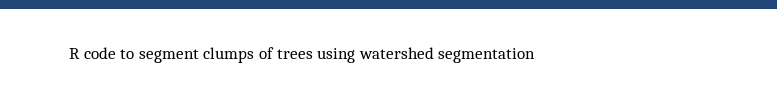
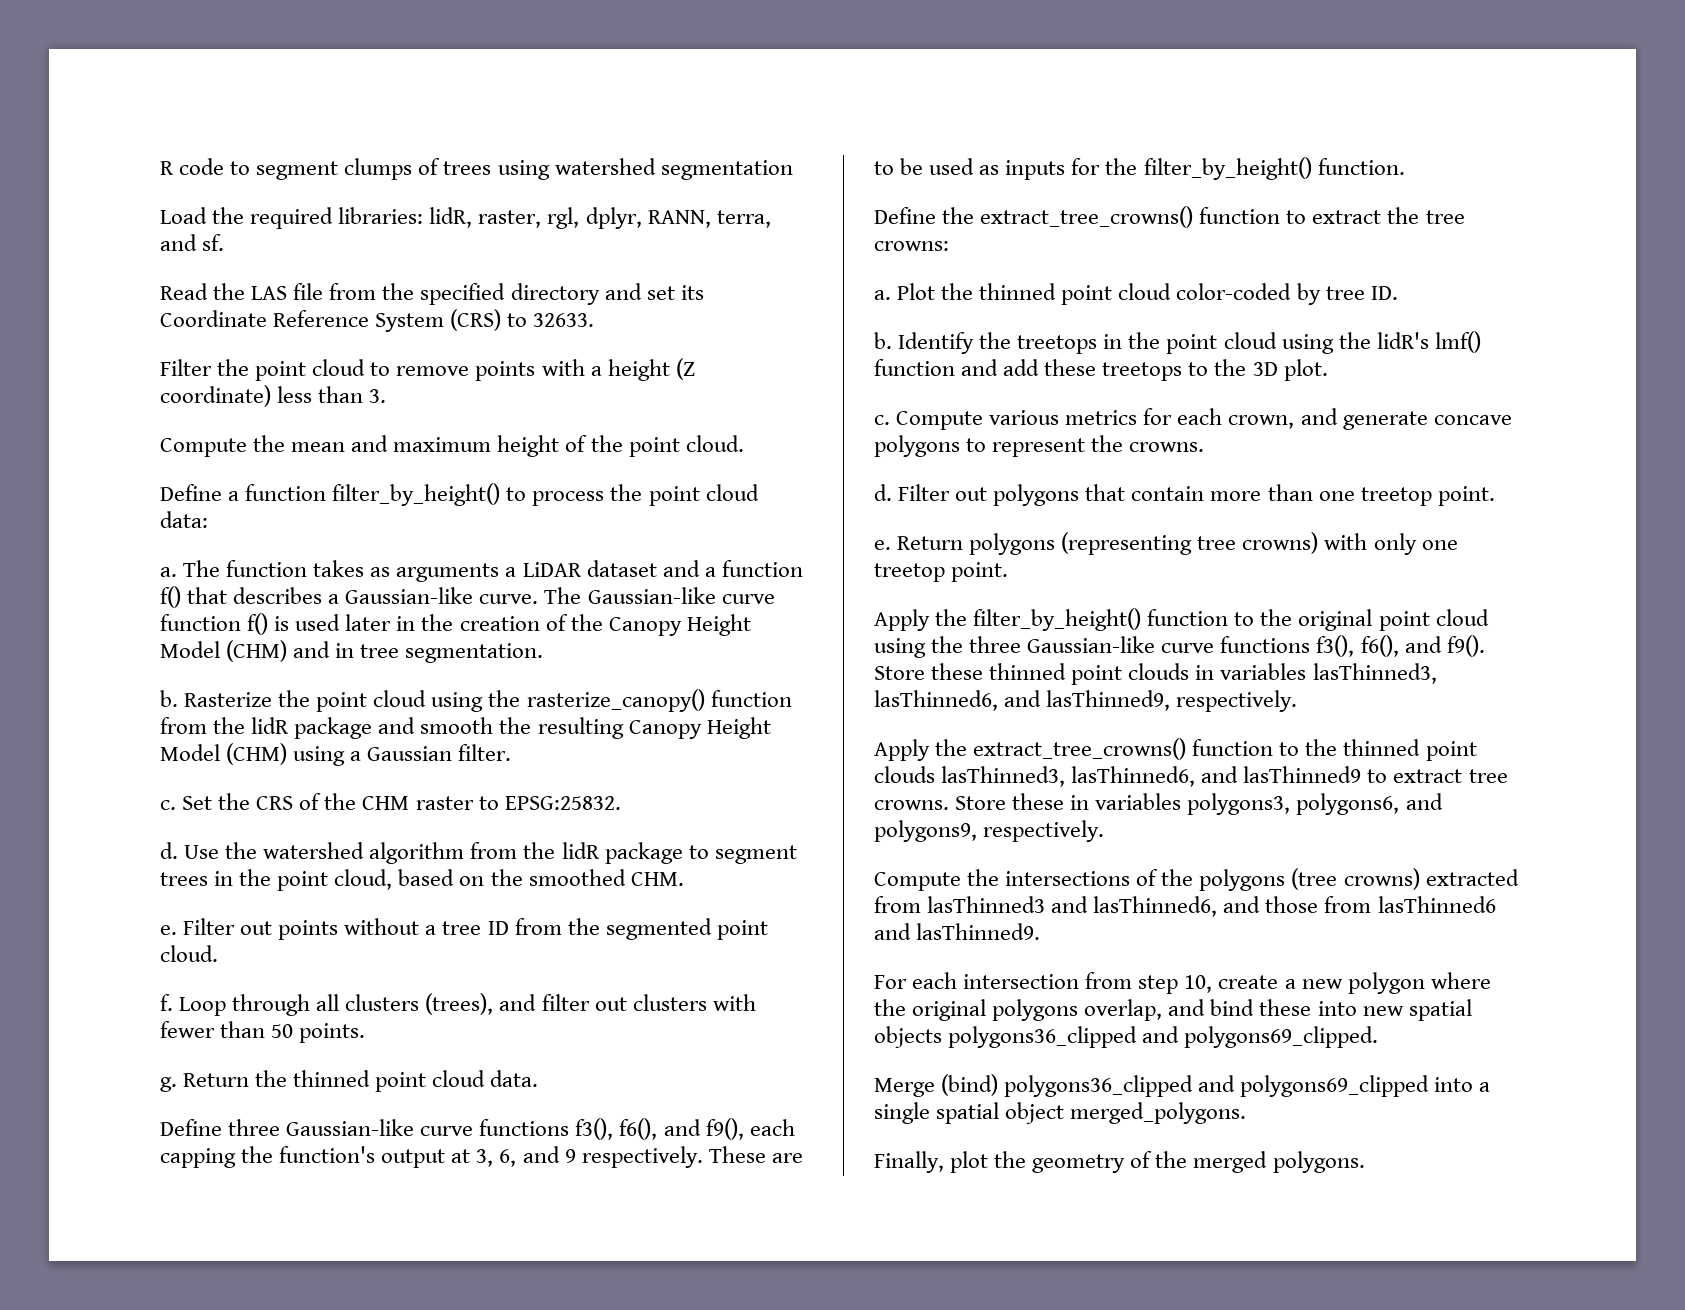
(536, 55) none -> [160,207,771,229] [160,234,225,251] [160,283,704,305] [160,309,595,332] [160,358,695,381] [160,385,387,407] [160,435,744,457] [160,483,759,506] [160,511,208,528] [160,560,803,582] [160,586,775,608] [160,613,751,636] [160,640,544,663] [160,689,792,712] [160,717,771,739] [160,743,512,766] [160,793,621,810] [160,842,797,864] [160,869,684,891] [160,918,768,940] [160,945,218,962] [160,993,756,1016] [160,1021,366,1043] [160,1070,539,1092] [160,1118,795,1140] [160,1146,803,1168] [874,157,1405,180] [874,206,1465,228] [874,241,949,251] [874,283,1398,305] [874,331,1481,354] [874,359,1328,381] [874,408,1512,430] [874,435,1205,457] [874,484,1495,506] [874,532,1458,555] [874,562,1009,582] [874,608,1489,631] [874,635,1485,658] [874,663,1437,685] [874,690,1298,712] [874,738,1477,761] [874,766,1508,787] [874,793,1443,815] [874,820,1105,842] [874,868,1519,891] [874,896,1496,917] [874,923,1041,940] [874,972,1491,994] [874,999,1472,1021] [874,1026,1379,1048] [874,1074,1491,1097] [874,1102,1247,1124] [874,1151,1365,1173] // Load the required libraries: lidR, raster, rgl, dplyr, RANN, terra, and sf. // Read the LAS file from the specified directory and set its Coordinate Reference System (CRS) to 32633. // Filter the point cloud to remove points with a height (Z coordinate) less than 3. // Compute the mean and maximum height of the point cloud. // Define a function filter_by_height() to process the point cloud data: // a. The function takes as arguments a LiDAR dataset and a function f() that describes a Gaussian-like curve. The Gaussian-like curve function f() is used later in the creation of the Canopy Height Model (CHM) and in tree segmentation. // b. Rasterize the point cloud using the rasterize_canopy() function from the lidR package and smooth the resulting Canopy Height Model (CHM) using a Gaussian filter. // c. Set the CRS of the CHM raster to EPSG:25832. // d. Use the watershed algorithm from the lidR package to segment trees in the point cloud, based on the smoothed CHM. // e. Filter out points without a tree ID from the segmented point cloud. // f. Loop through all clusters (trees), and filter out clusters with fewer than 50 points. // g. Return the thinned point cloud data. // Define three Gaussian-like curve functions f3(), f6(), and f9(), each capping the function's output at 3, 6, and 9 respectively. These are to be used as inputs for the filter_by_height() function. // Define the extract_tree_crowns() function to extract the tree crowns: // a. Plot the thinned point cloud color-coded by tree ID. // b. Identify the treetops in the point cloud using the lidR's lmf() function and add these treetops to the 3D plot. // c. Compute various metrics for each crown, and generate concave polygons to represent the crowns. // d. Filter out polygons that contain more than one treetop point. // e. Return polygons (representing tree crowns) with only one treetop point. // Apply the filter_by_height() function to the original point cloud using the three Gaussian-like curve functions f3(), f6(), and f9(). Store these thinned point clouds in variables lasThinned3, lasThinned6, and lasThinned9, respectively. // Apply the extract_tree_crowns() function to the thinned point clouds lasThinned3, lasThinned6, and lasThinned9 to extract tree crowns. Store these in variables polygons3, polygons6, and polygons9, respectively. // Compute the intersections of the polygons (tree crowns) extracted from lasThinned3 and lasThinned6, and those from lasThinned6 and lasThinned9. // For each intersection from step 10, create a new polygon where the original polygons overlap, and bind these into new spatial objects polygons36_clipped and polygons69_clipped. // Merge (bind) polygons36_clipped and polygons69_clipped into a single spatial object merged_polygons. // Finally, plot the geometry of the merged polygons.

